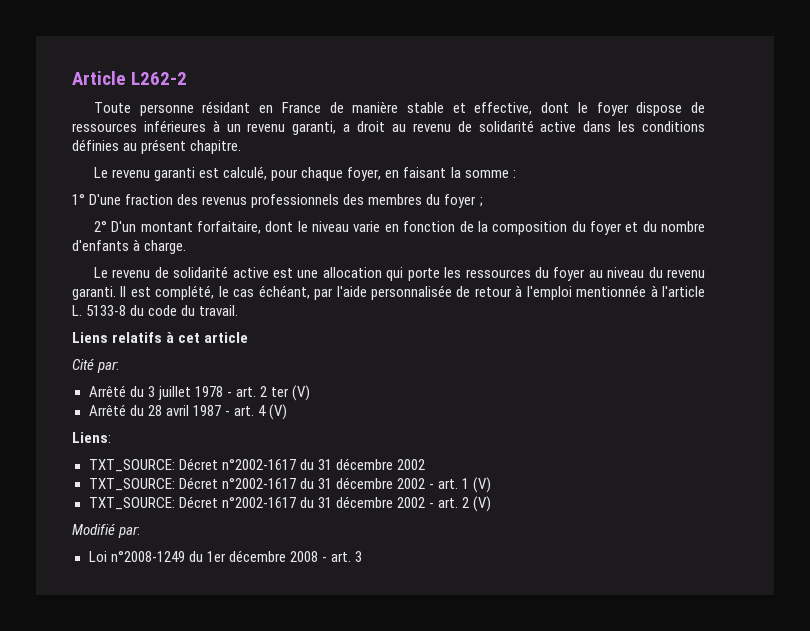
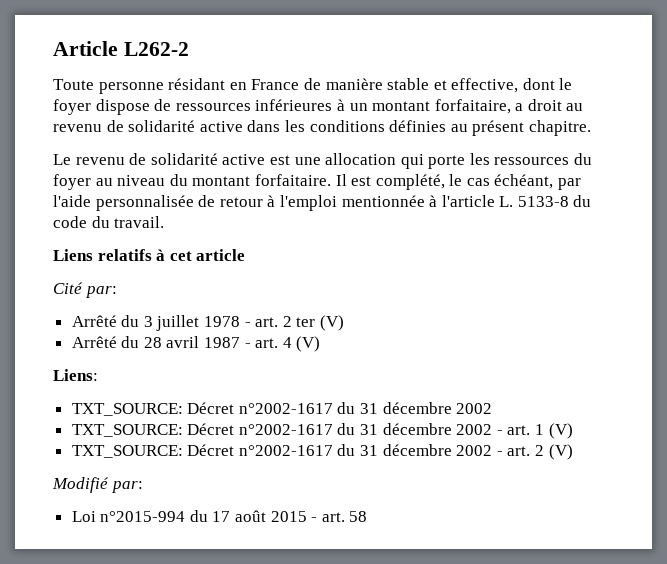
[247,121,337,135] revenu garanti, -> [372,99,511,114] montant forfaitaire,
[94,166,516,181] [72,194,483,208] [94,221,705,235] [72,239,187,254] // Le revenu garanti est calculé, pour chaque foyer, en faisant la somme : // 1° D'une fraction des revenus professionnels des membres du foyer ; // 2° D'un montant forfaitaire, dont le niveau varie en fonction de la composition du foyer et du nombre d'enfants à charge. -> (591, 128) none
[667,269,705,278] [72,286,116,300] revenu garanti. -> [192,174,331,186] montant forfaitaire.
[110,550,362,562] n°2008-1249 du 1er décembre 2008 - art. 3 -> [100,510,368,522] n°2015-994 du 17 août 2015 - art. 58

